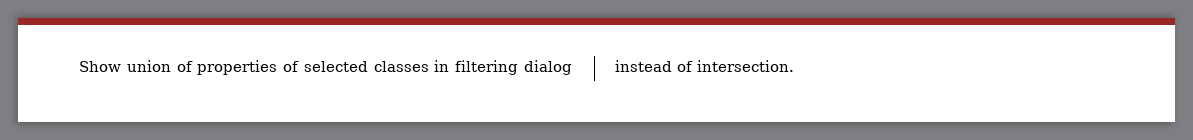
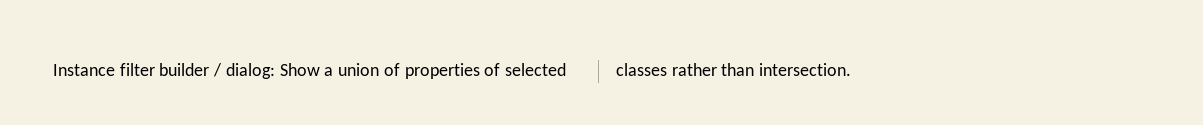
[79,61,121,72] Show -> [53,63,334,79] Instance filter builder / dialog: Show a
[434,60,693,75] in filtering dialog instead of -> [671,63,755,76] rather than

